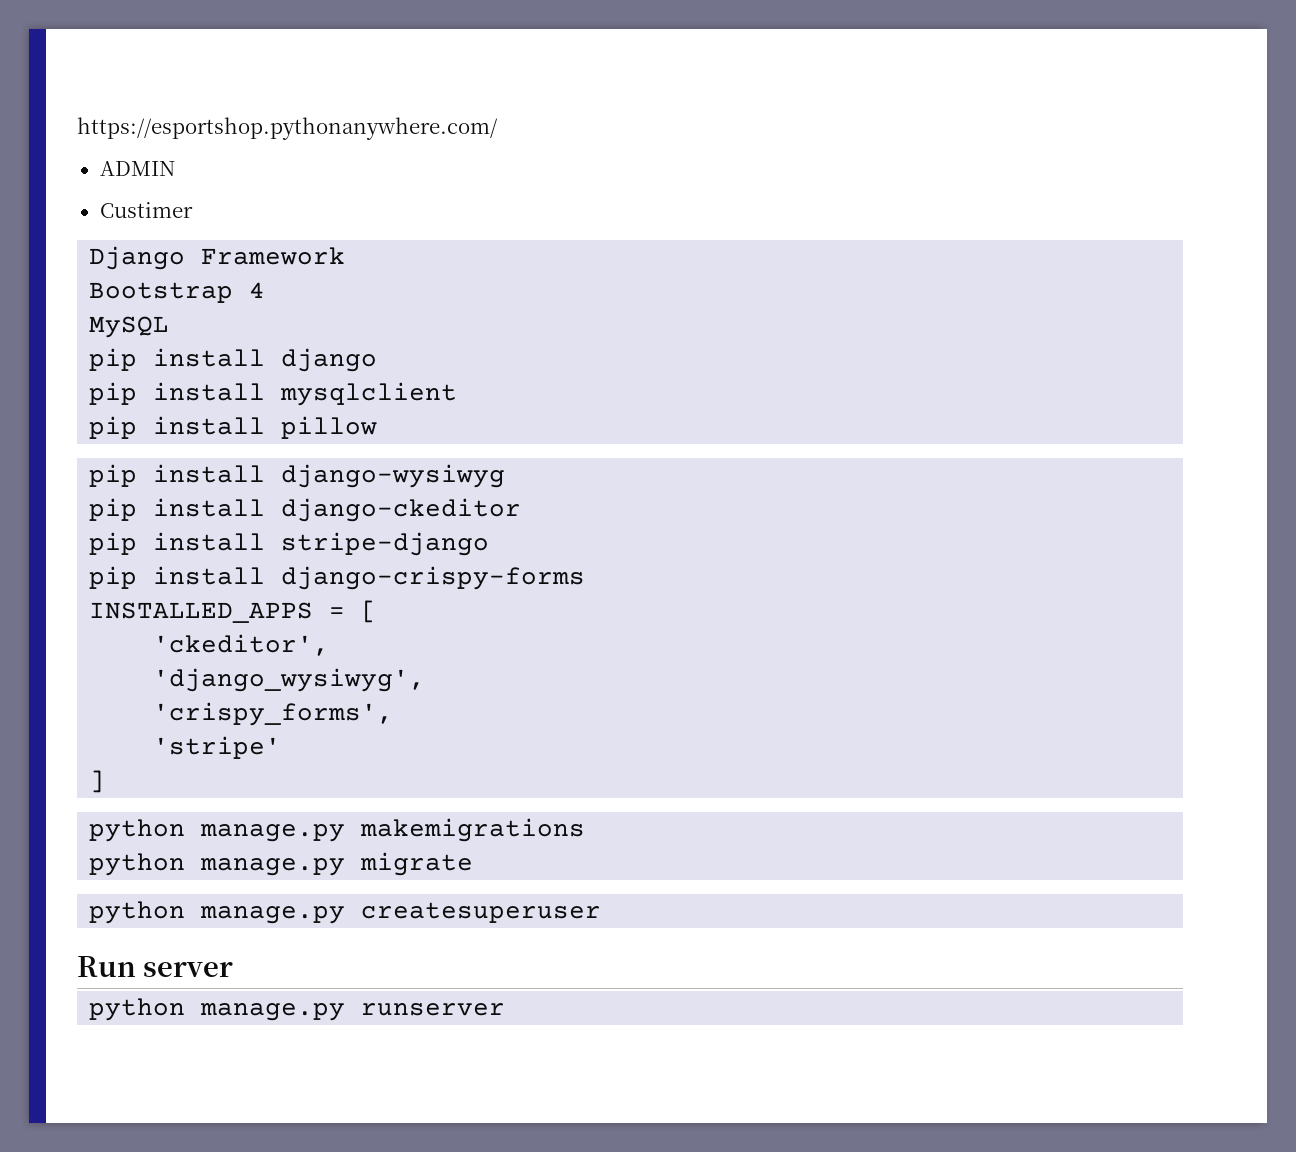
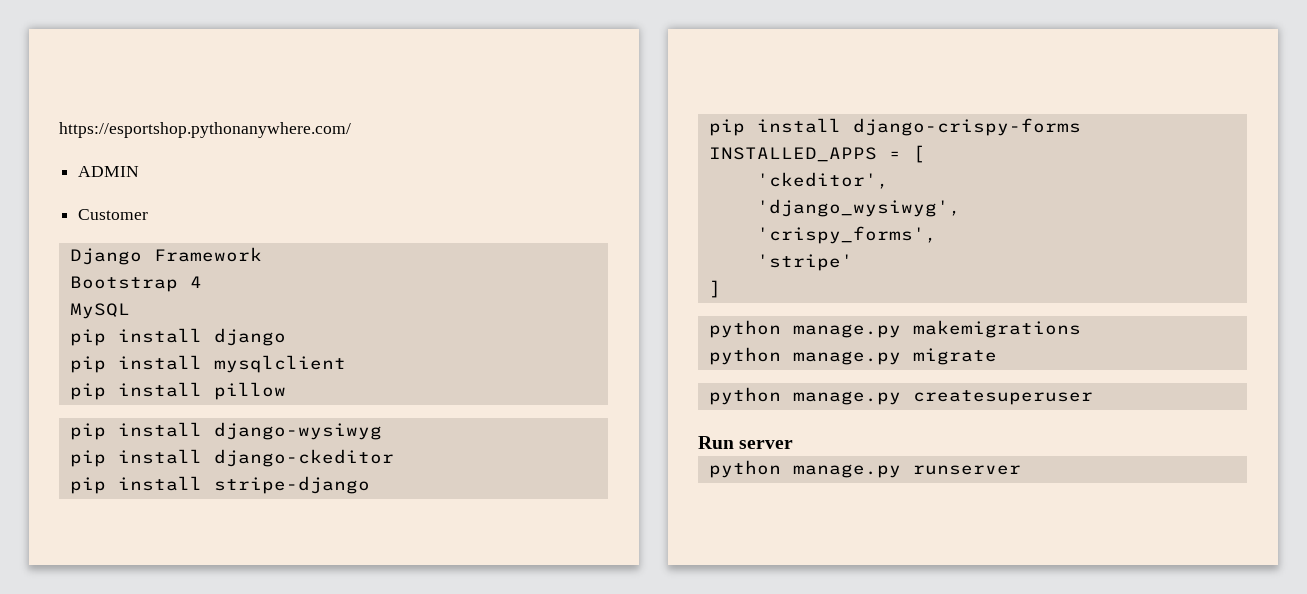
[99,202,193,218] Custimer -> [78,209,149,220] Customer

